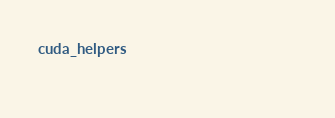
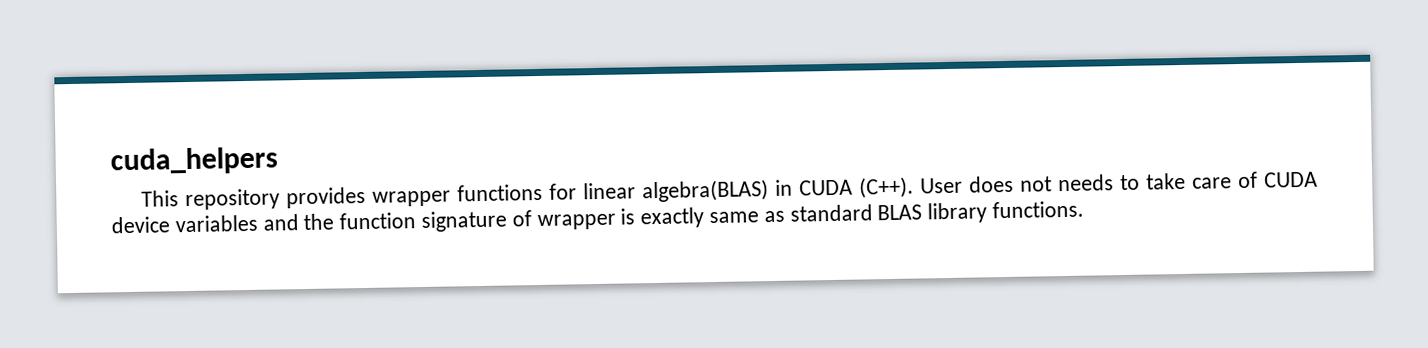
(127, 50) none -> [141,171,1318,211] [111,200,1085,234] // This repository provides wrapper functions for linear algebra(BLAS) in CUDA (C++). User does not needs to take care of CUDA device variables and the function signature of wrapper is exactly same as standard BLAS library functions.

